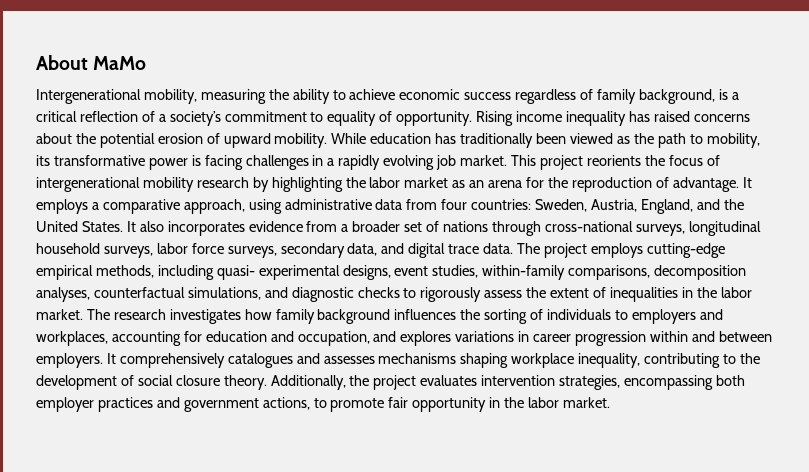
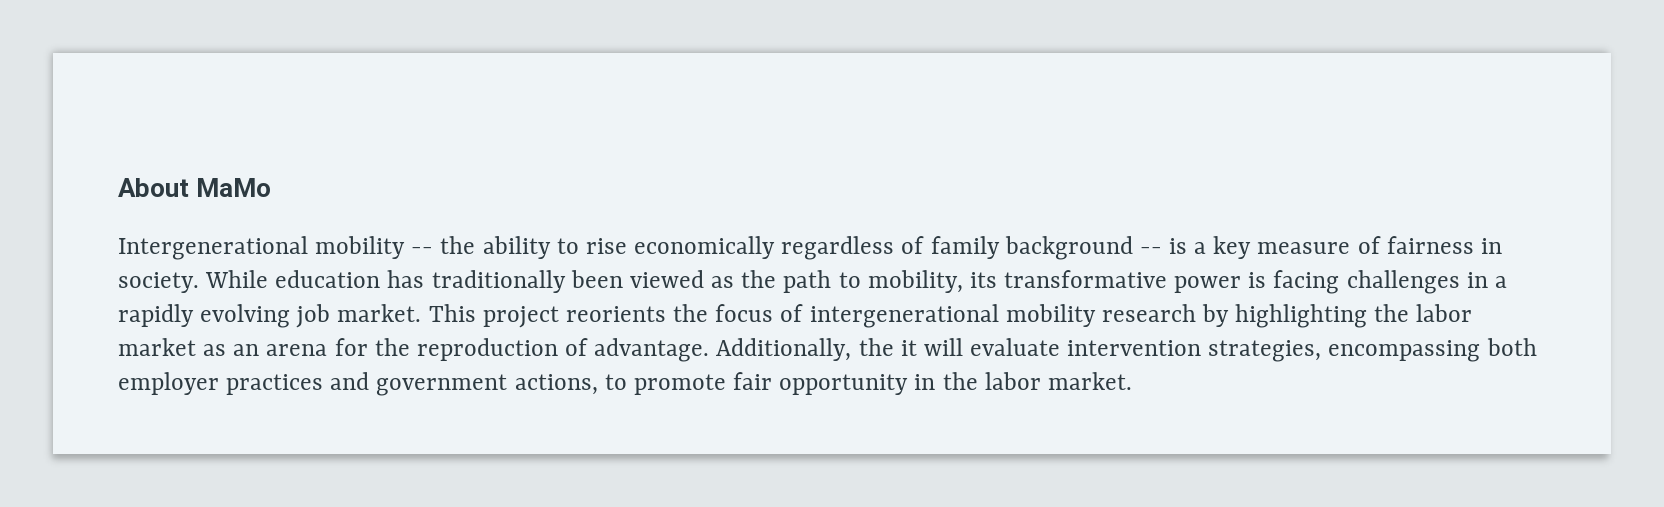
[143,89,266,104] mobility, measuring -> [315,236,434,259] mobility --
[349,89,739,104] [36,111,750,126] [36,133,328,148] achieve economic success regardless of family background, is a critical reflection of a society’s commitment to equality of opportunity. Rising income inequality has raised concerns about the potential erosion of upward mobility. -> [585,236,1502,260] [118,272,199,293] rise economically regardless of family background -- is a key measure of fairness in society.
[742,177,752,188] [36,199,744,214] [36,221,761,236] [36,243,725,258] [36,265,747,280] [36,287,752,302] [36,309,723,324] [36,331,772,346] [36,353,760,368] [36,375,478,390] It employs a comparative approach, using administrative data from four countries: Sweden, Austria, England, and the United States. It also incorporates evidence from a broader set of nations through cross-national surveys, longitudinal household surveys, labor force surveys, secondary data, and digital trace data. The project employs cutting-edge empirical methods, including quasi- experimental designs, event studies, within-family comparisons, decomposition analyses, counterfactual simulations, and diagnostic checks to rigorously assess the extent of inequalities in the labor market. The research investigates how family background influences the sorting of individuals to employers and workplaces, accounting for education and occupation, and explores variations in career progression within and between employers. It comprehensively catalogues and assesses mechanisms shaping workplace inequality, contributing to the development of social closure theory. Additionally, the project evaluates -> [716,338,1061,361] Additionally, the it will evaluate

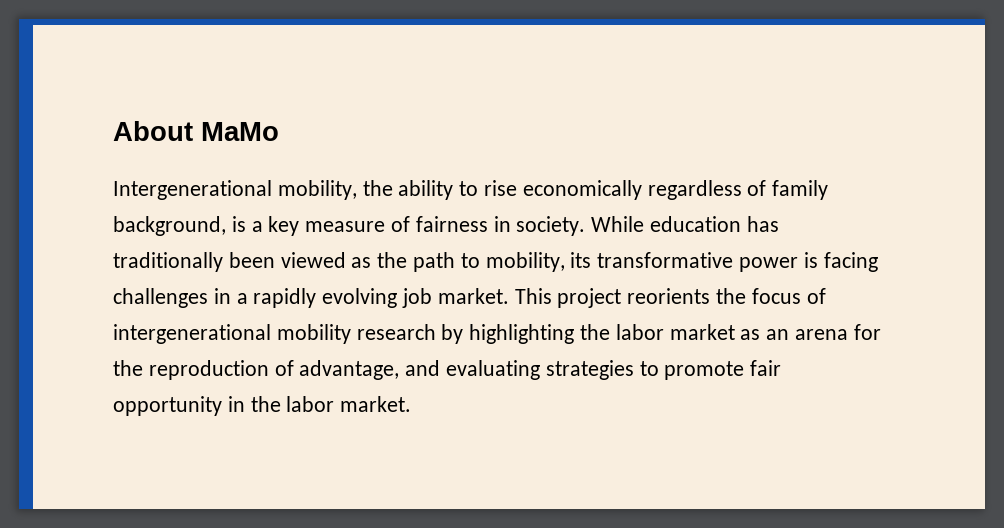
[315,236,434,259] mobility -- -> [277,180,357,200] mobility,
[1004,236,1162,260] background -- -> [113,216,226,236] background,
[594,338,1537,362] [118,372,598,396] advantage. Additionally, the it will evaluate intervention strategies, encompassing both employer practices and government actions, -> [299,360,634,380] advantage, and evaluating strategies

